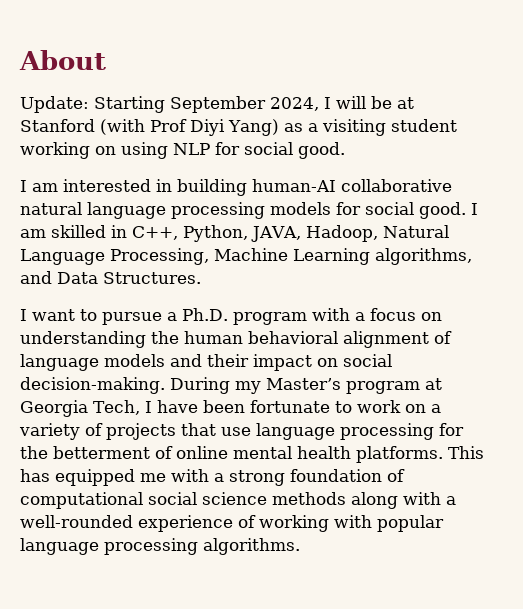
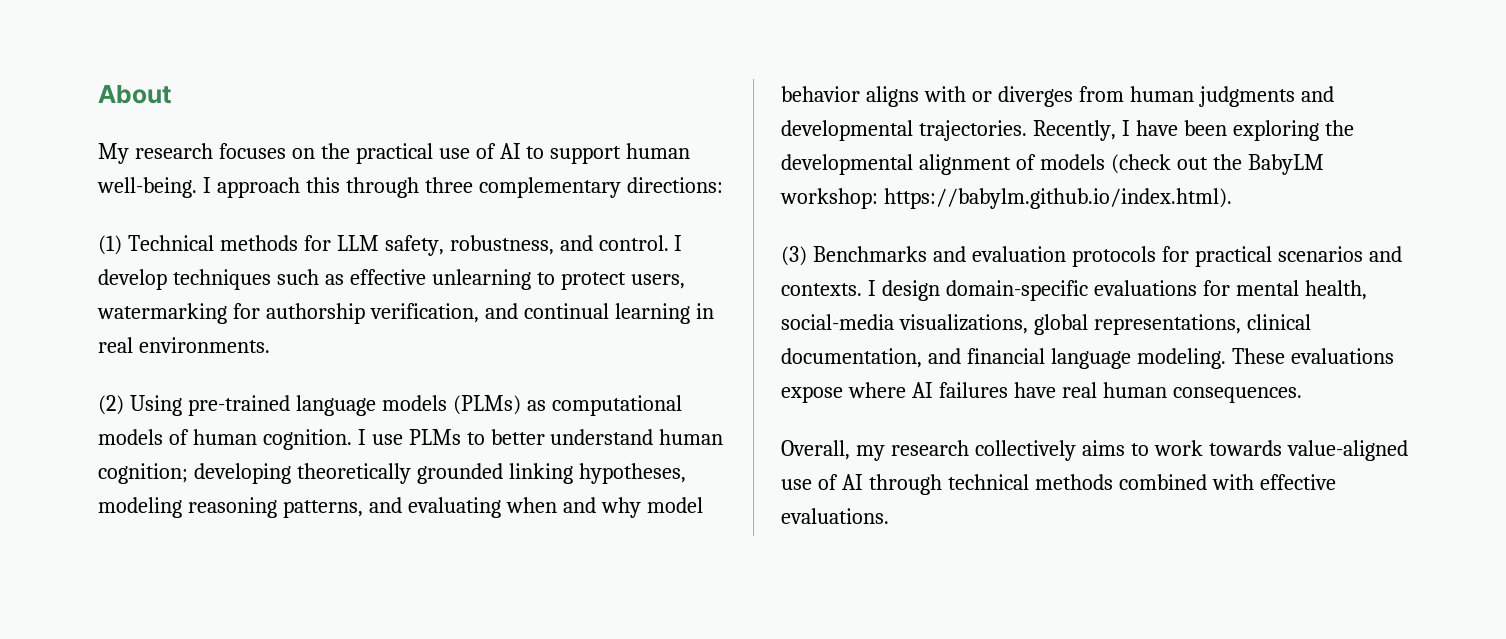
[20,96,414,113] [20,119,457,136] [20,142,345,159] [20,179,452,196] [20,202,478,219] [20,225,449,242] [20,248,472,265] [20,271,201,284] [20,308,442,325] [20,331,452,348] [20,354,392,371] [20,377,442,394] [20,400,441,417] [19,423,464,440] [20,446,484,463] [20,469,405,486] [20,492,456,509] [20,515,444,532] [20,538,300,555] Update: Starting September 2024, I will be at Stanford (with Prof Diyi Yang) as a visiting student working on using NLP for social good. // I am interested in building human-AI collaborative natural language processing models for social good. I am skilled in C++, Python, JAVA, Hadoop, Natural Language Processing, Machine Learning algorithms, and Data Structures. // I want to pursue a Ph.D. program with a focus on understanding the human behavioral alignment of language models and their impact on social decision-making. During my Master’s program at Georgia Tech, I have been fortunate to work on a variety of projects that use language processing for the betterment of online mental health platforms. This has equipped me with a strong foundation of computational social science methods along with a well-rounded experience of working with popular language processing algorithms. -> [98,143,691,164] [97,177,723,198] [98,235,683,256] [98,269,685,290] [97,303,714,324] [98,337,270,353] [98,395,682,416] [98,429,724,450] [98,463,686,484] [98,497,703,518] [781,86,1334,107] [781,120,1354,141] [781,154,1324,175] [780,188,1232,209] [781,246,1402,267] [781,280,1367,301] [781,314,1311,335] [781,348,1394,369] [781,382,1302,403] [781,440,1408,461] [781,474,1336,495] [781,508,889,524] My research focuses on the practical use of AI to support human well-being. I approach this through three complementary directions: // (1) Technical methods for LLM safety, robustness, and control. I develop techniques such as effective unlearning to protect users, watermarking for authorship verification, and continual learning in real environments. // (2) Using pre-trained language models (PLMs) as computational models of human cognition. I use PLMs to better understand human cognition; developing theoretically grounded linking hypotheses, modeling reasoning patterns, and evaluating when and why model behavior aligns with or diverges from human judgments and developmental trajectories. Recently, I have been exploring the developmental alignment of models (check out the BabyLM workshop: https://babylm.github.io/index.html). // (3) Benchmarks and evaluation protocols for practical scenarios and contexts. I design domain-specific evaluations for mental health, social-media visualizations, global representations, clinical documentation, and financial language modeling. These evaluations expose where AI failures have real human consequences. // Overall, my research collectively aims to work towards value-aligned use of AI through technical methods combined with effective evaluations.

